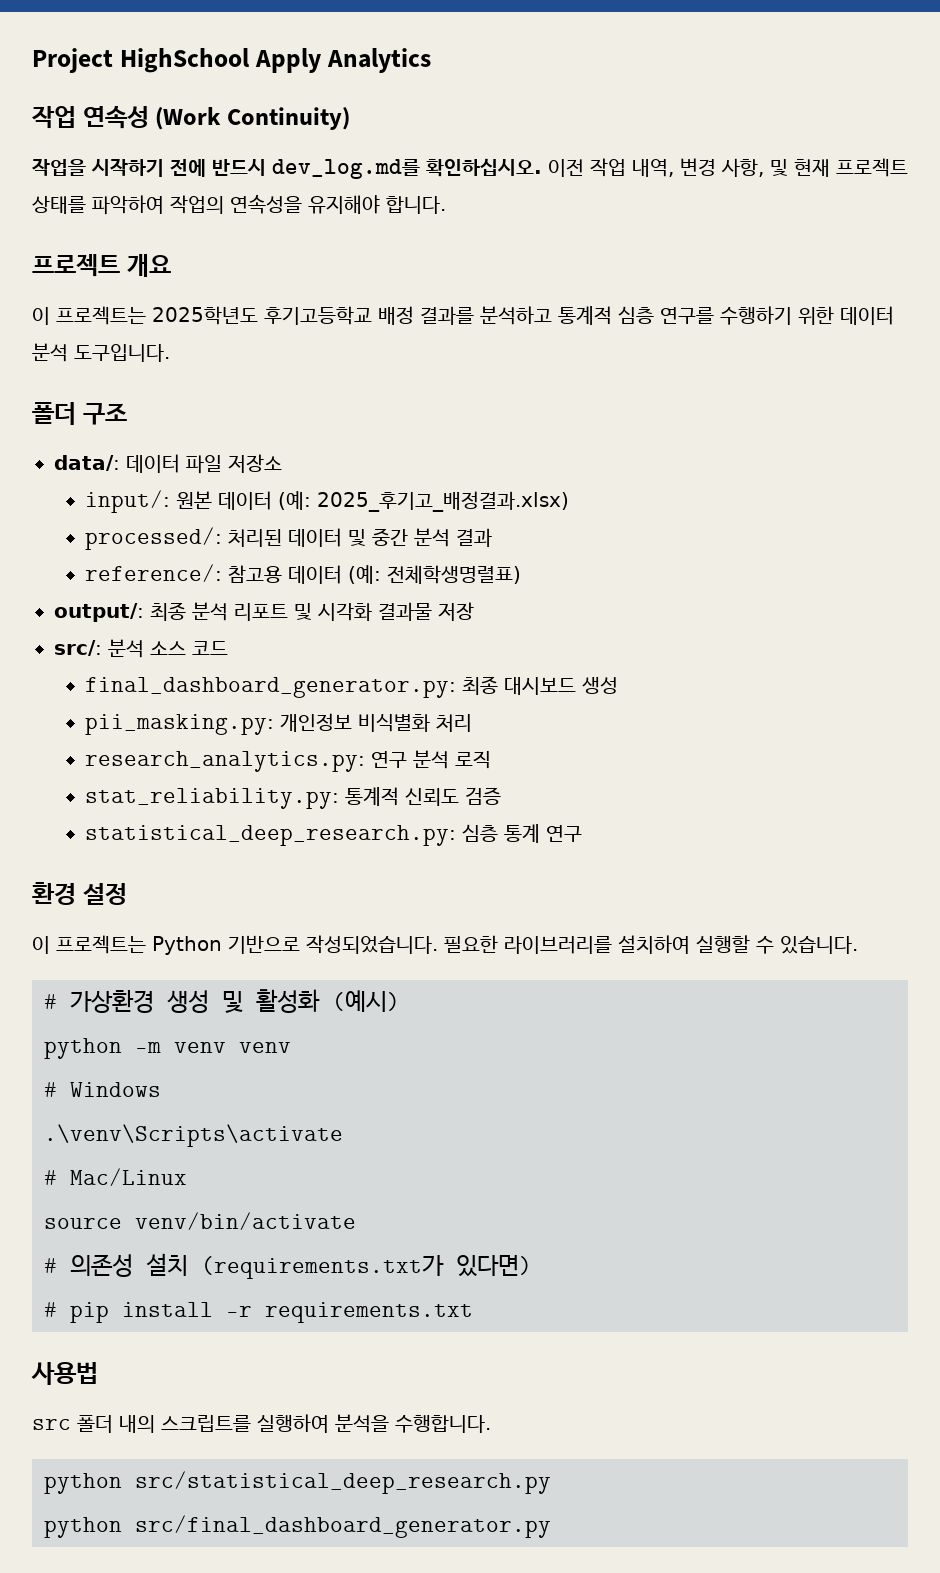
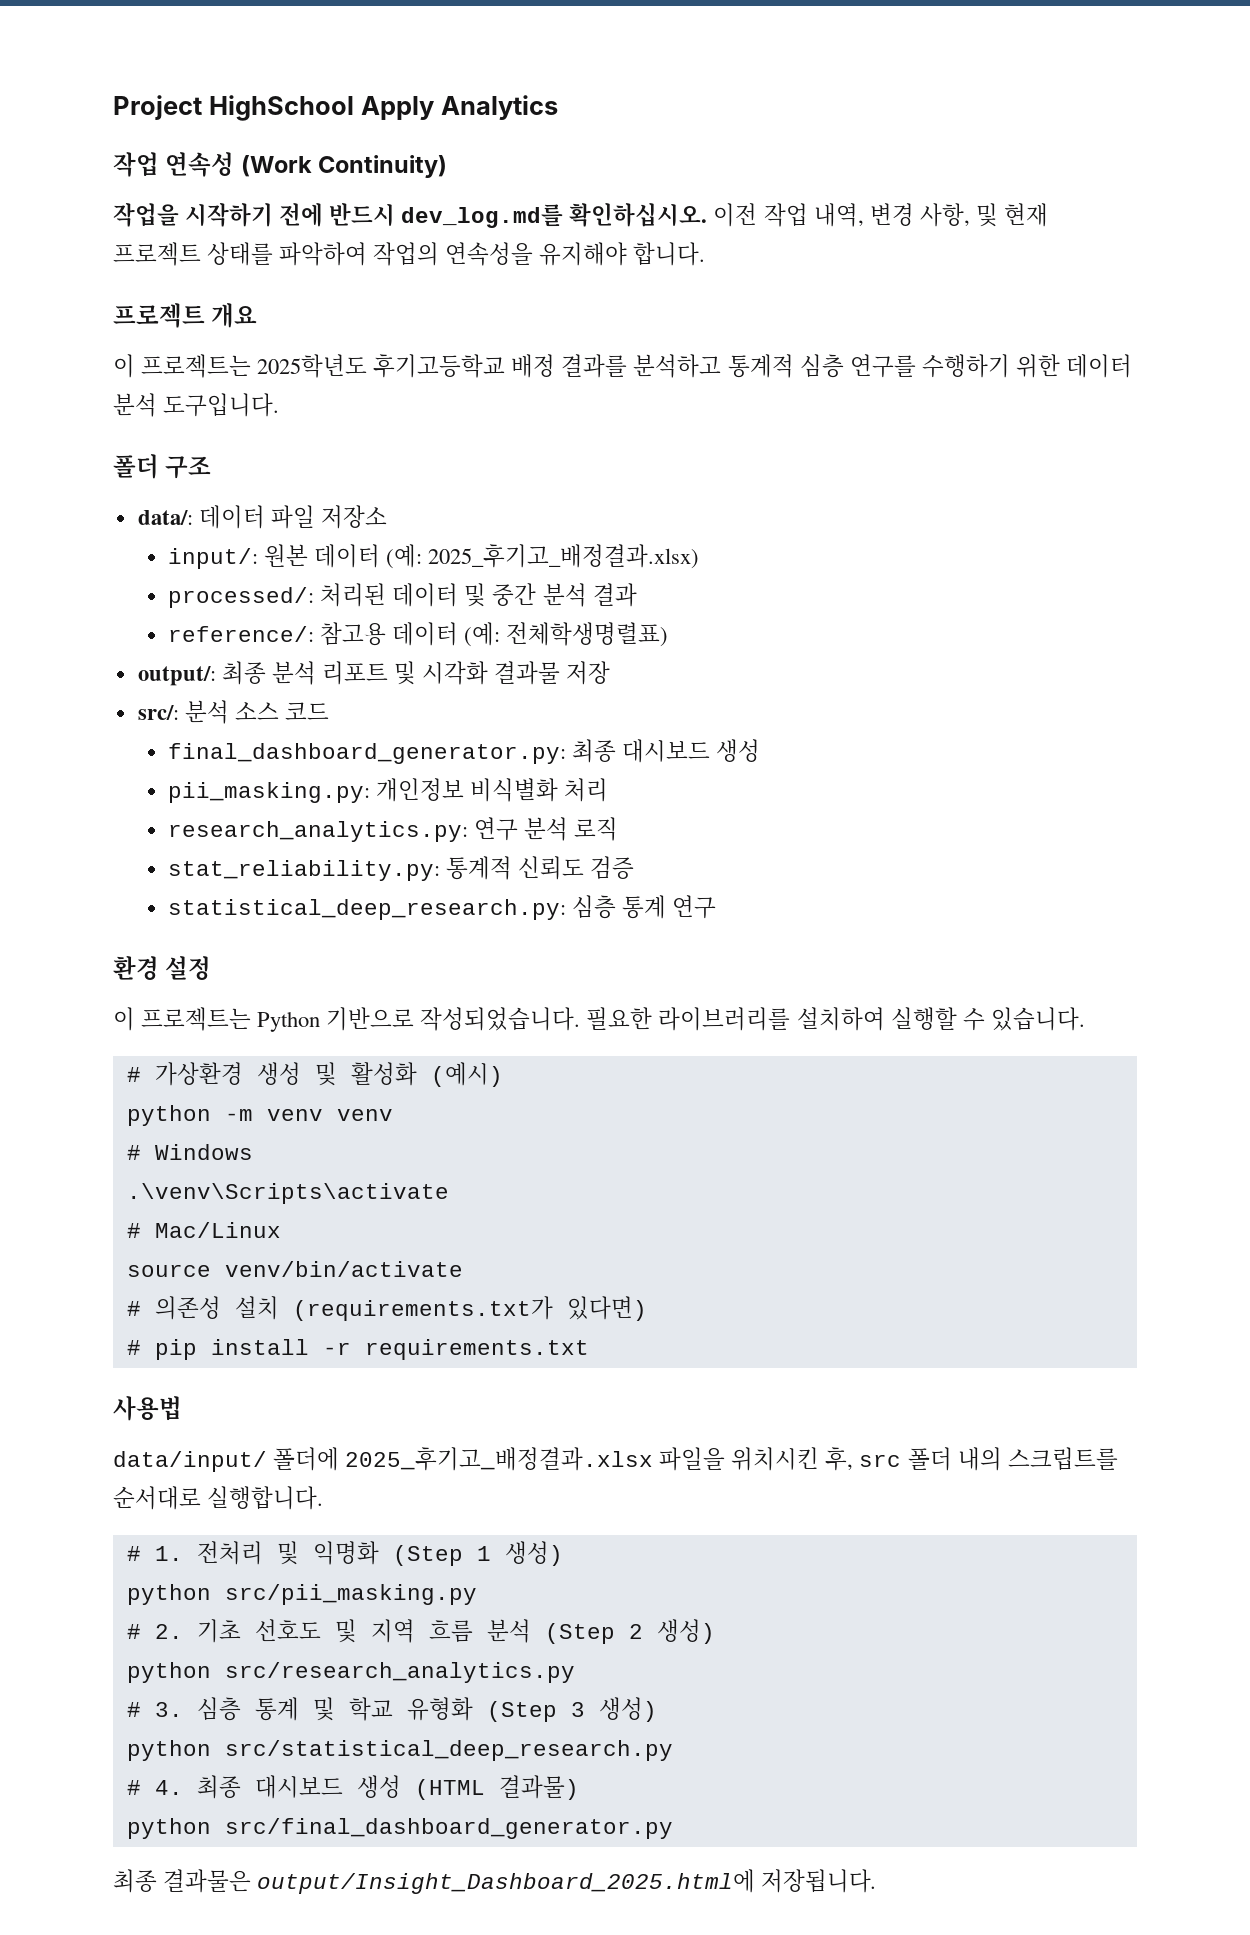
[32,1414,491,1433] [44,1471,551,1494] [44,1515,551,1538] src 폴더 내의 스크립트를 실행하여 분석을 수행합니다. // python src/statistical_deep_research.py // python src/final_dashboard_generator.py -> [113,1447,1118,1472] [113,1486,324,1510] [126,1541,563,1566] [126,1584,477,1605] [126,1619,715,1644] [126,1662,575,1683] [126,1697,657,1722] [126,1740,673,1761] [126,1775,579,1800] [126,1818,673,1839] [113,1869,878,1894] data/input/ 폴더에 2025_후기고_배정결과.xlsx 파일을 위치시킨 후, src 폴더 내의 스크립트를 순서대로 실행합니다. // # 1. 전처리 및 익명화 (Step 1 생성) // python src/pii_masking.py // # 2. 기초 선호도 및 지역 흐름 분석 (Step 2 생성) // python src/research_analytics.py // # 3. 심층 통계 및 학교 유형화 (Step 3 생성) // python src/statistical_deep_research.py // # 4. 최종 대시보드 생성 (HTML 결과물) // python src/final_dashboard_generator.py // 최종 결과물은 output/Insight_Dashboard_2025.html에 저장됩니다.

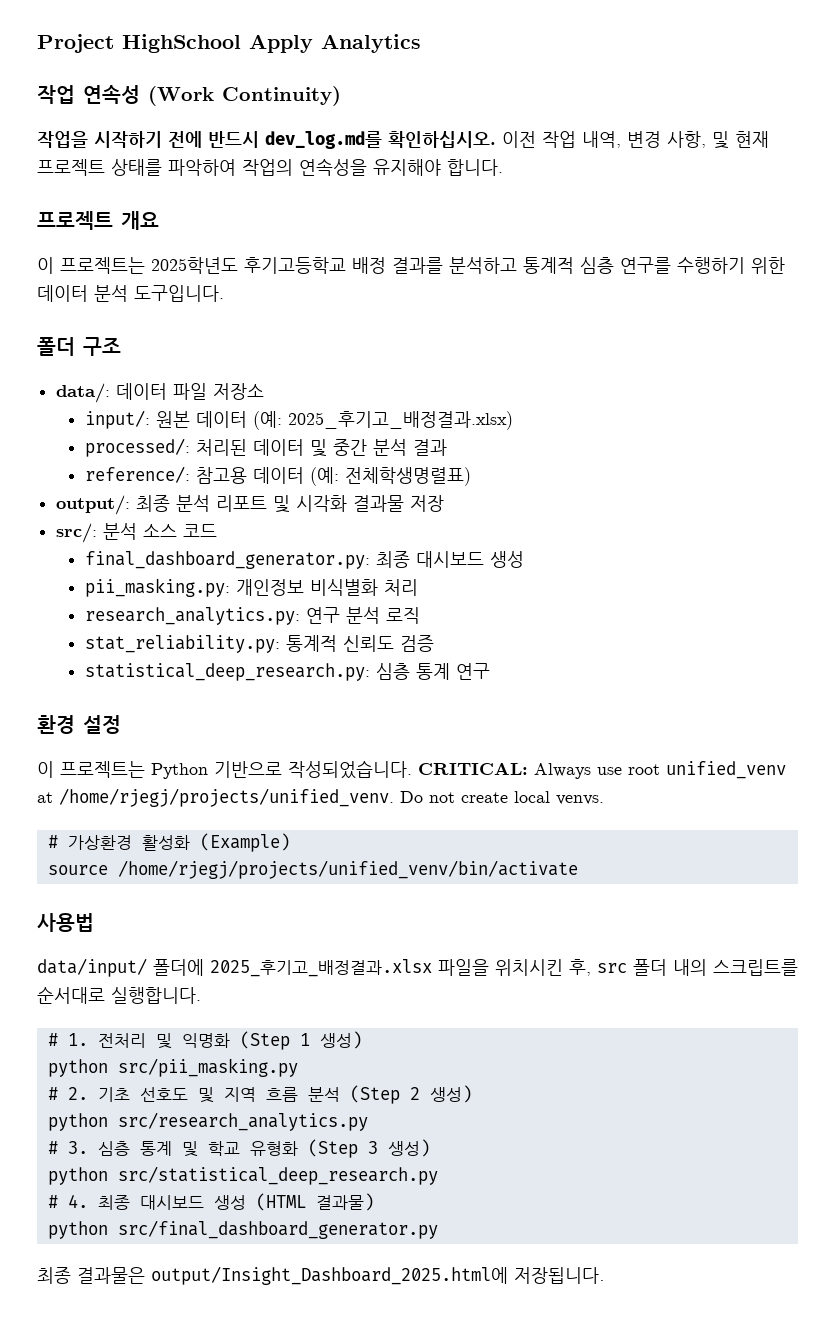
[586,1007,1085,1031] [126,1062,503,1087] [126,1105,393,1126] [126,1144,253,1160] [126,1183,449,1204] [126,1222,281,1238] [126,1261,463,1277] [126,1296,647,1321] [126,1339,589,1360] 필요한 라이브러리를 설치하여 실행할 수 있습니다. // # 가상환경 생성 및 활성화 (예시) // python -m venv venv // # Windows // .\venv\Scripts\activate // # Mac/Linux // source venv/bin/activate // # 의존성 설치 (requirements.txt가 있다면) // # pip install -r requirements.txt -> [418,761,786,779] [37,788,604,807] [47,833,290,852] [47,860,578,879] CRITICAL: Always use root unified_venv at /home/rjegj/projects/unified_venv. Do not create local venvs. // # 가상환경 활성화 (Example) // source /home/rjegj/projects/unified_venv/bin/activate

